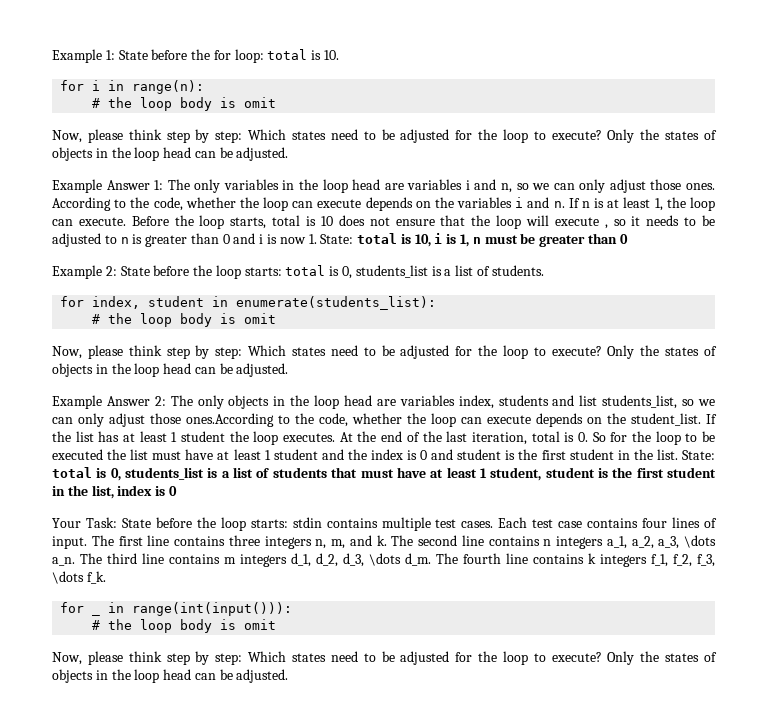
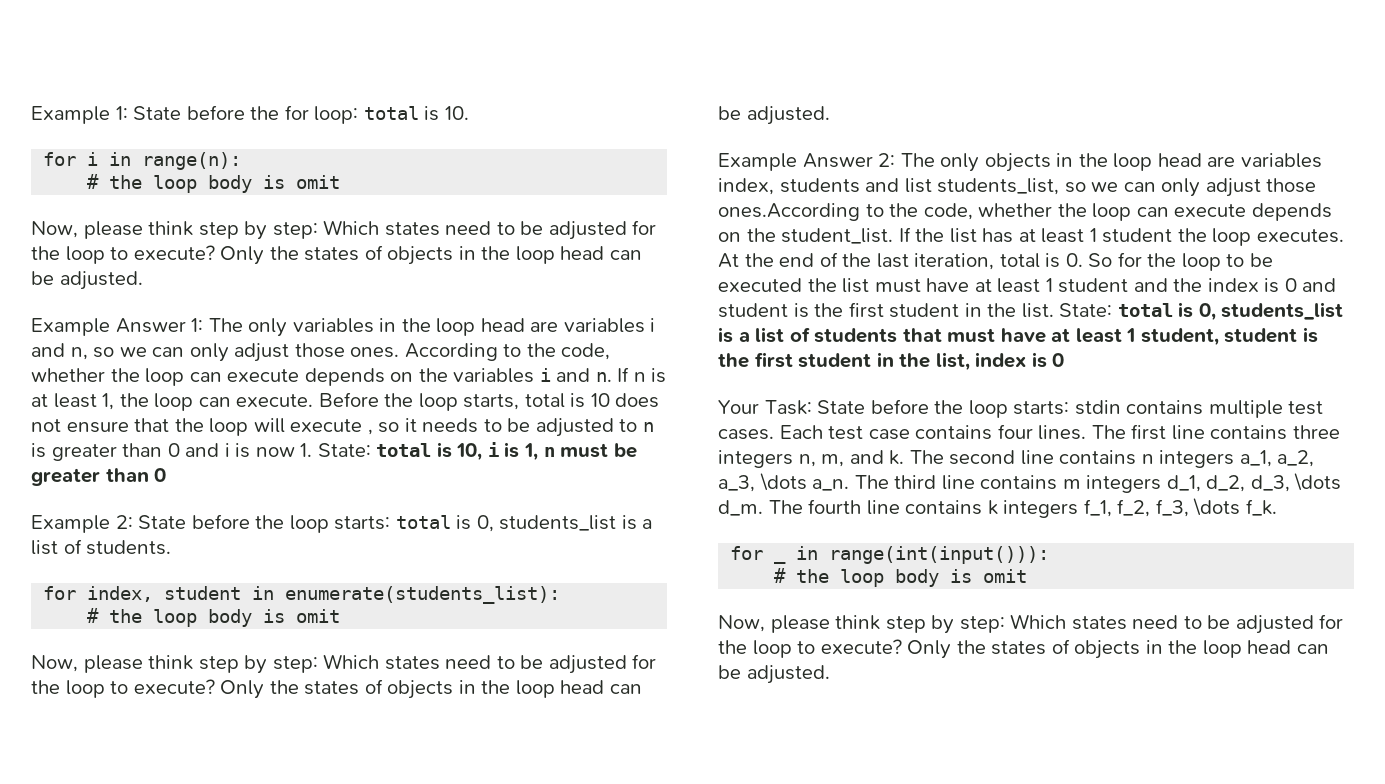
[672,517,718,528] [52,536,87,549] lines of input. -> [1038,425,1087,440] lines.

